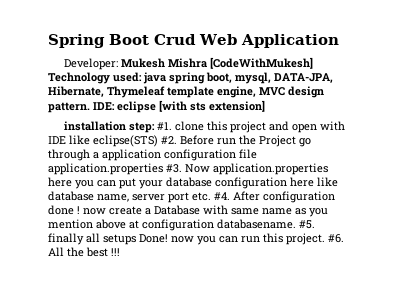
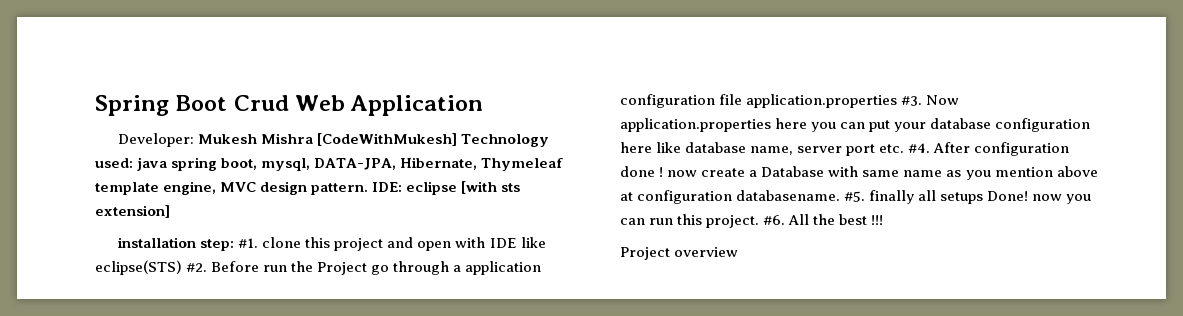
(120, 252) none -> [620,247,739,260] // Project overview

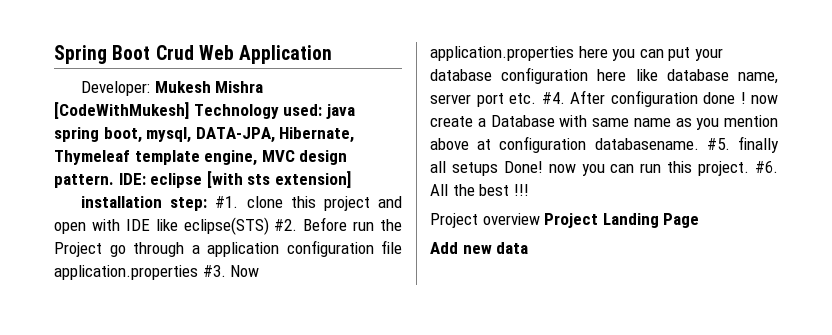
(739, 252) none -> [544,213,700,228] [430,242,529,254] Project Landing Page // Add new data

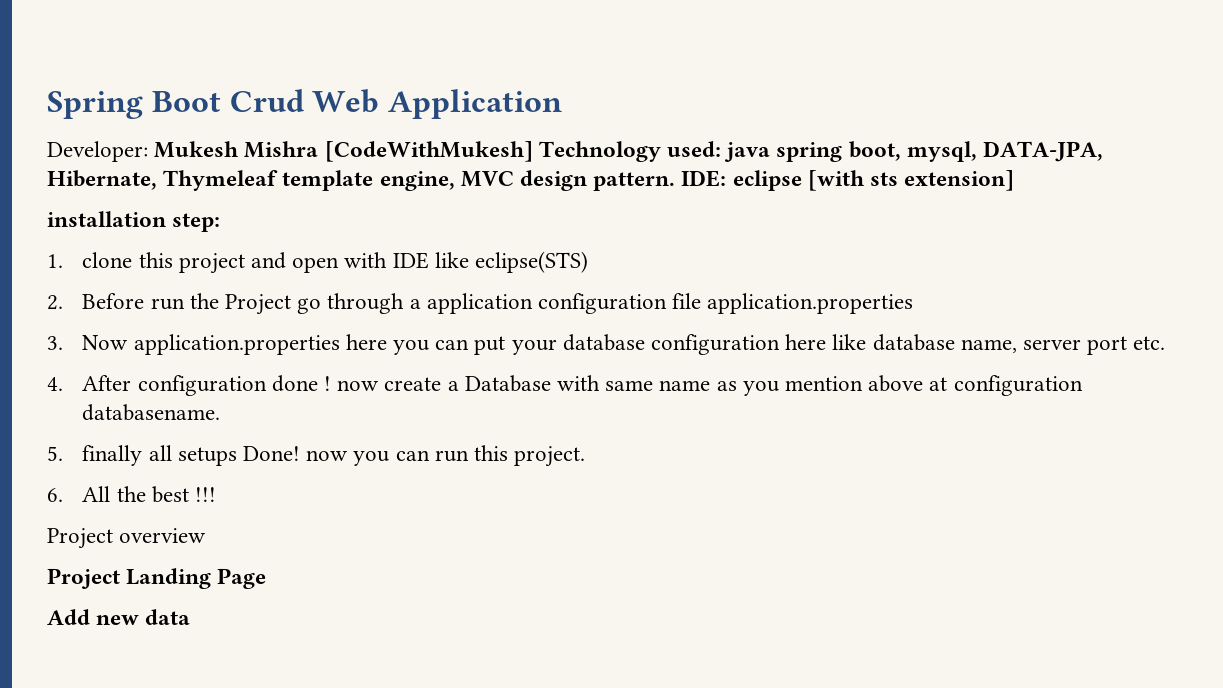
[215,196,239,208] #1. -> [47,254,63,268] // 1.
[274,219,298,231] #2. -> [47,295,63,310] // 2.
[202,265,226,277] #3. -> [47,336,63,350] // 3.
[541,92,565,104] #4. -> [47,377,63,391] // 4.
[706,138,730,150] #5. -> [47,446,63,461] // 5.
[755,161,778,173] #6. -> [47,488,63,502] // 6.
(540, 219) none -> (207, 535) //

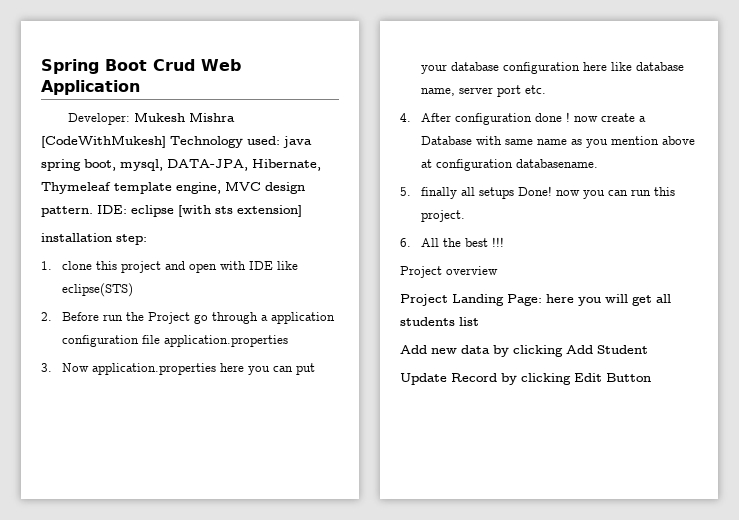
[217,568,267,589] [47,609,191,625] Page // Add new data -> [507,294,671,306] [400,317,479,326] [400,345,648,357] [400,373,651,385] Page: here you will get all students list // Add new data by clicking Add Student // Update Record by clicking Edit Button

